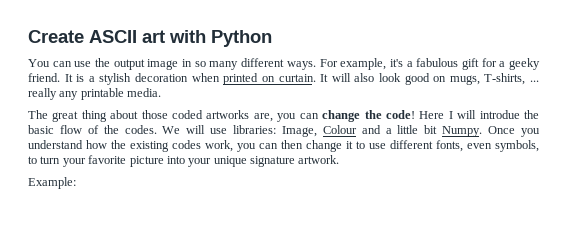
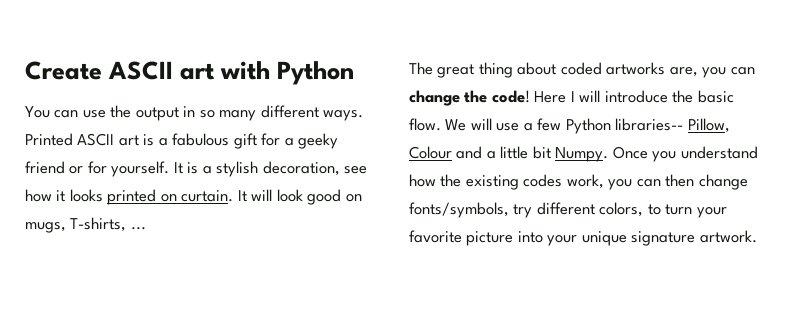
[147,59,179,70] image -> (179, 114) none
[319,58,403,70] For example, it's -> [25,133,155,146] Printed ASCII art is
[28,73,220,85] friend. It is a stylish decoration when -> [25,161,368,177] [25,189,103,202] friend or for yourself. It is a stylish decoration, see how it looks
[354,73,375,82] also -> (273, 195) none
[28,88,162,100] really any printable media. -> (146, 228) none
[141,110,168,119] those -> (557, 68) none
[479,110,520,119] introdue -> [604,90,668,103] introduce
[59,125,317,137] flow of the codes. We will use libraries: Image, -> [409,118,730,134] flow. We will use a few Python libraries-- Pillow,
[346,140,539,152] it to use different fonts, even symbols, -> [409,202,644,218] fonts/symbols, try different colors,
[28,177,76,189] // Example: -> (757, 236) none

